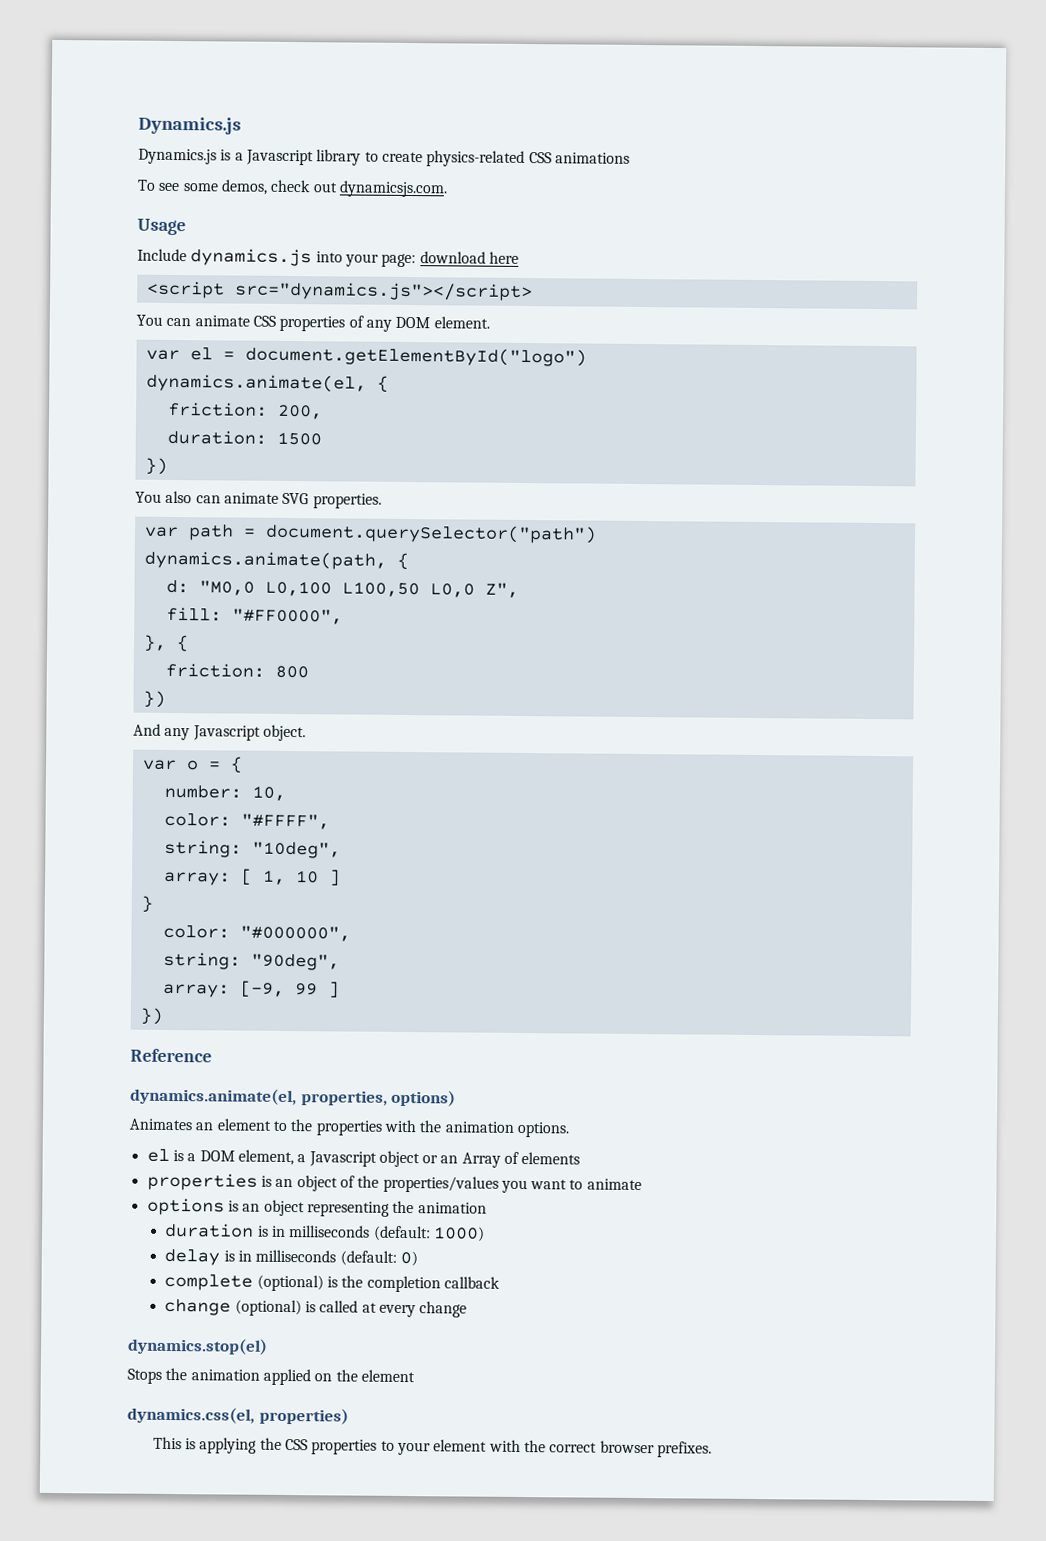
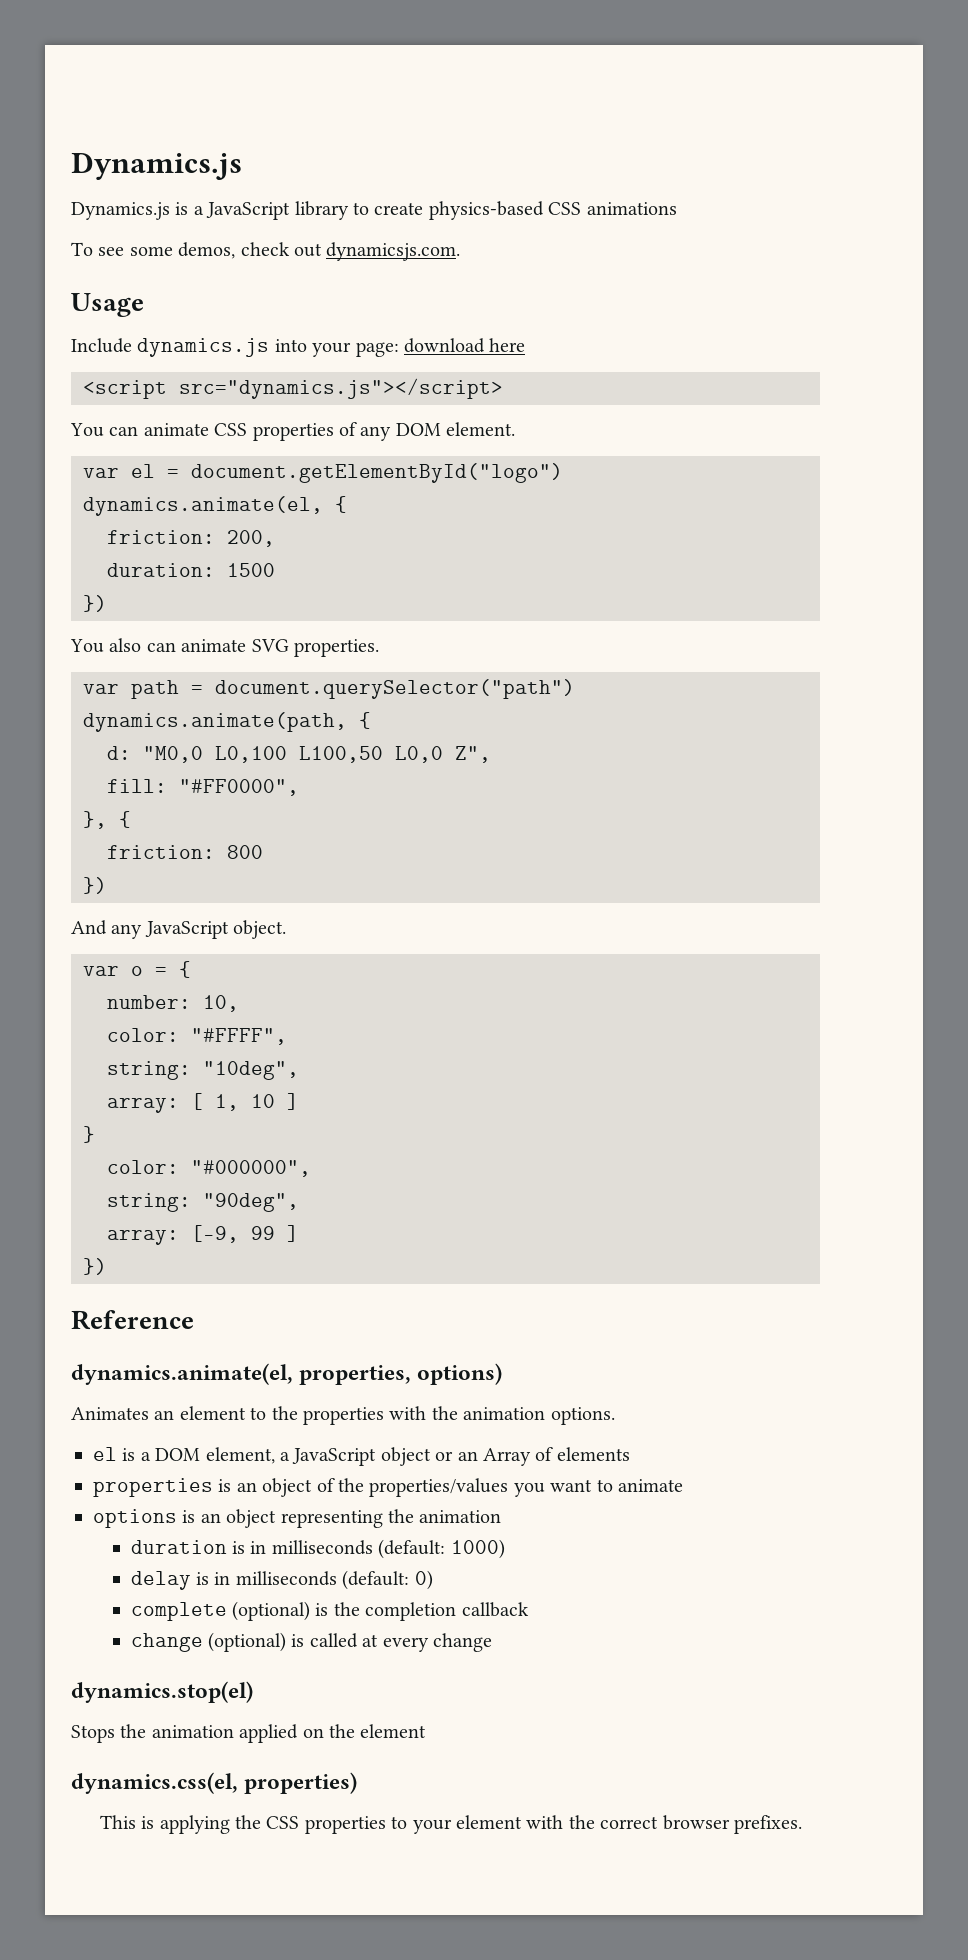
[245,149,314,166] Javascript -> [206,202,291,220] JavaScript
[426,150,526,167] physics-related -> [428,201,544,220] physics-based
[192,725,261,741] Javascript -> [144,921,229,939] JavaScript
[308,1151,377,1167] Javascript -> [292,1448,377,1466] JavaScript

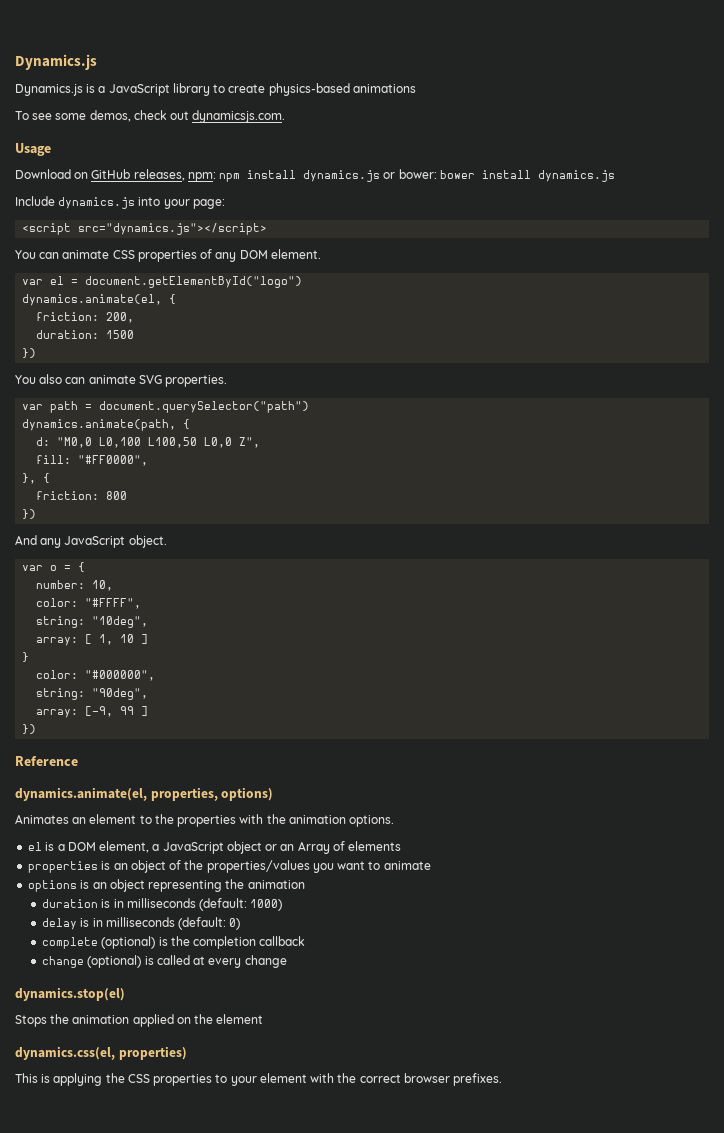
[548,202,582,215] CSS -> (350, 89) none
(144, 305) none -> [15,169,615,182] // Download on GitHub releases, npm: npm install dynamics.js or bower: bower install dynamics.js
[404,338,526,353] download here -> (225, 204) none

